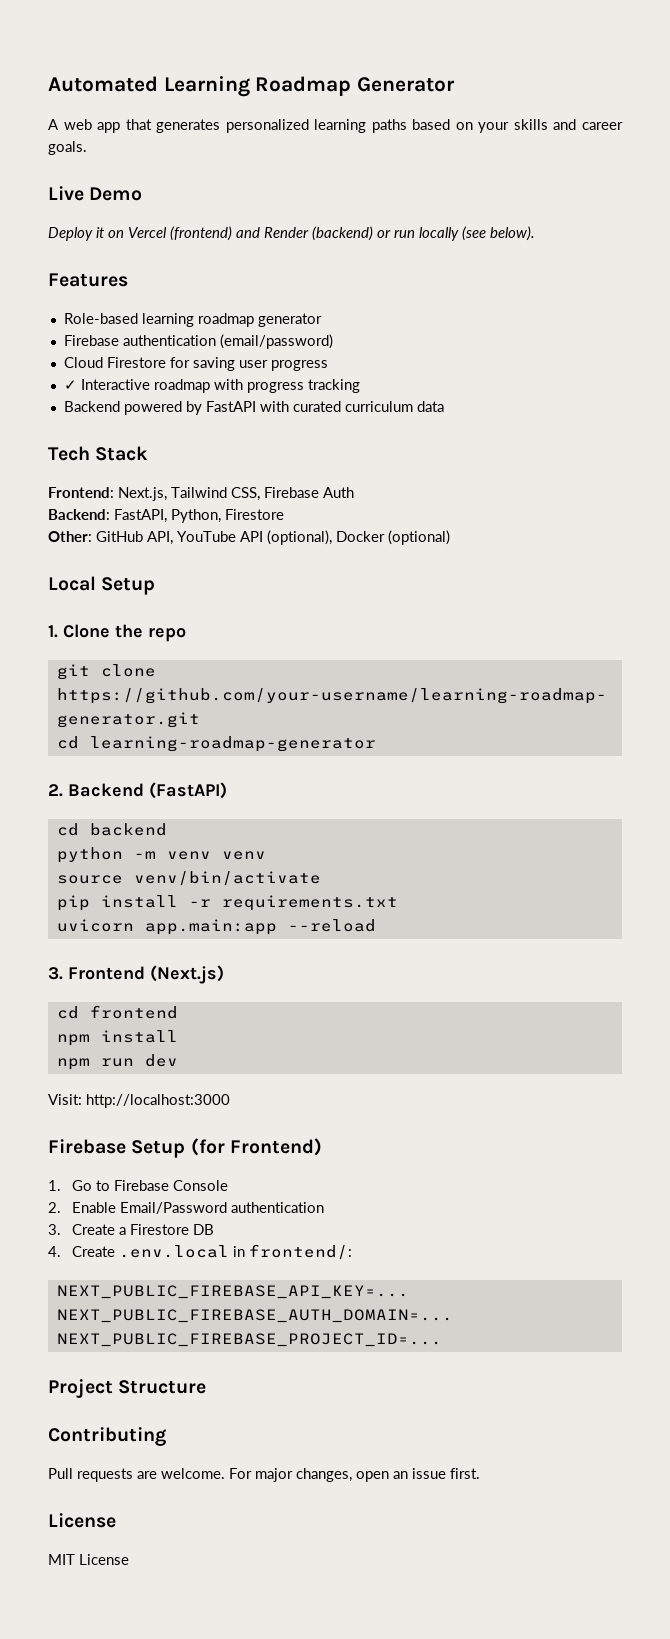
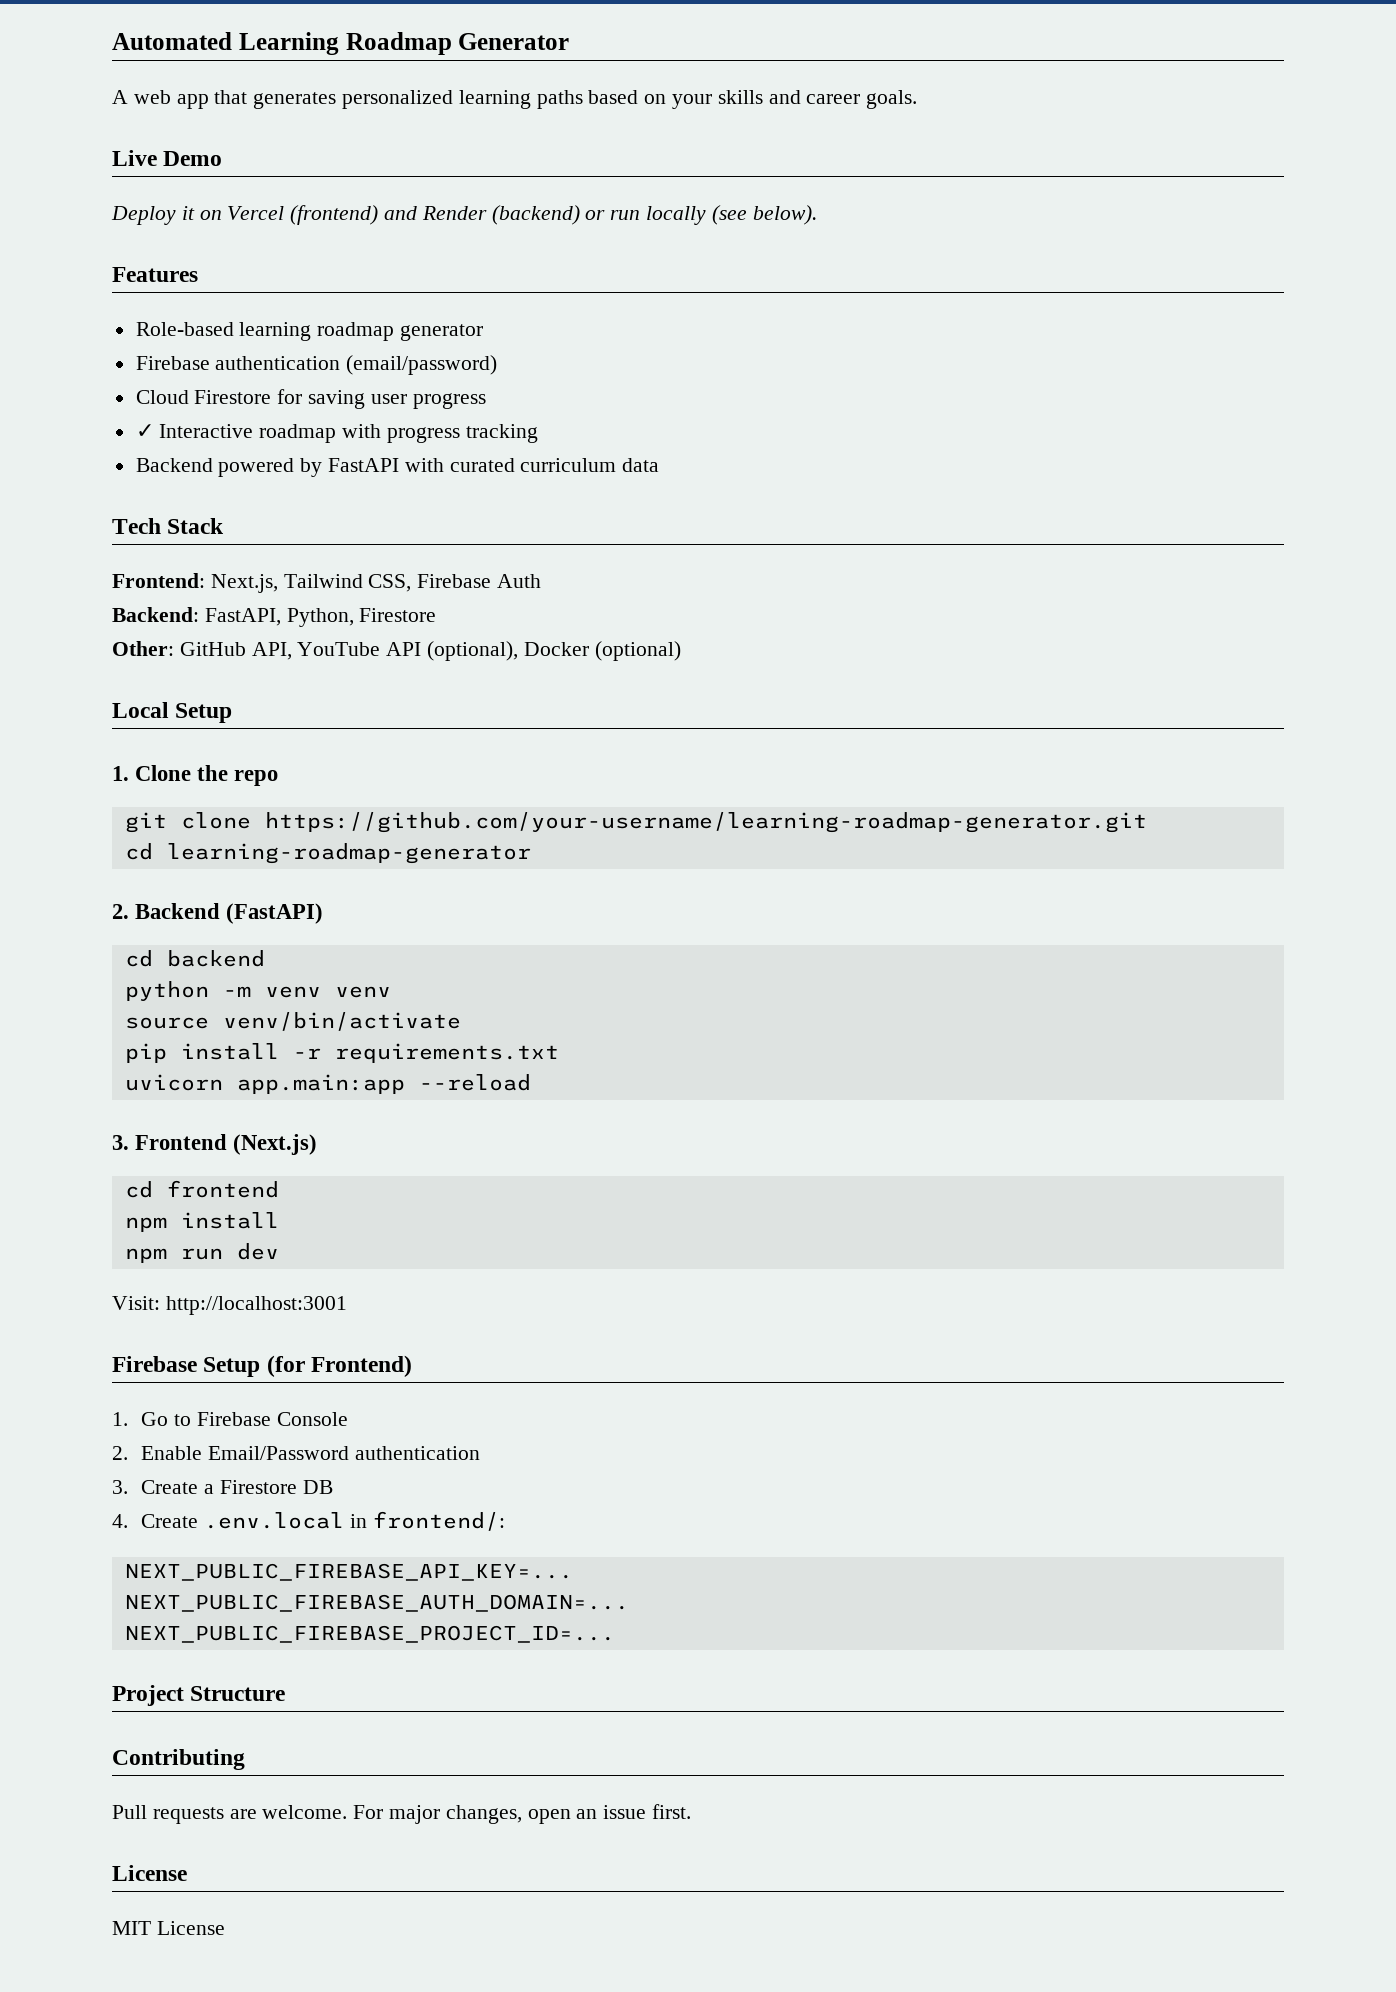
[86,1094,230,1108] http://localhost:3000 -> [165,1296,347,1315] http://localhost:3001

